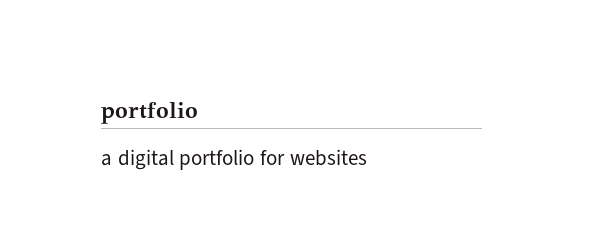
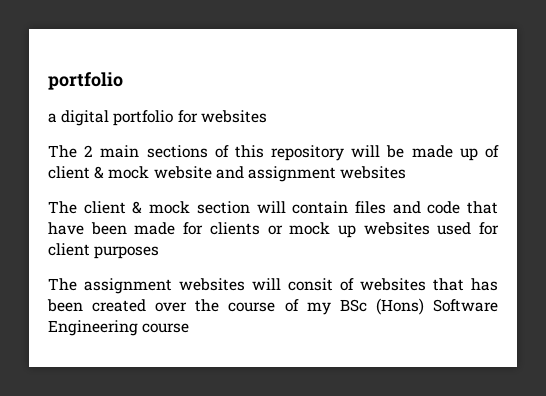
(367, 157) none -> [48,145,500,161] [48,166,407,182] [48,201,498,214] [48,222,499,238] [48,243,160,259] [48,278,498,294] [47,298,498,315] [48,320,190,336] // The 2 main sections of this repository will be made up of client & mock website and assignment websites // The client & mock section will contain files and code that have been made for clients or mock up websites used for client purposes // The assignment websites will consit of websites that has been created over the course of my BSc (Hons) Software Engineering course

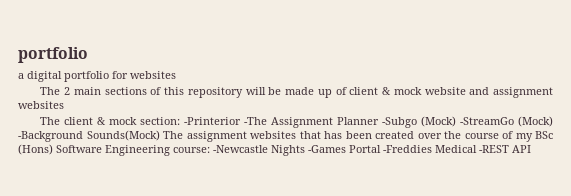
[196,201,498,214] [48,222,499,238] [48,243,160,259] [48,278,354,294] section will contain files and code that have been made for clients or mock up websites used for client purposes // The assignment websites will consit of -> [140,116,553,128] [18,130,247,142] section: -Printerior -The Assignment Planner -Subgo (Mock) -StreamGo (Mock) -Background Sounds(Mock) The assignment
[142,323,190,333] course -> [173,145,531,156] course: -Newcastle Nights -Games Portal -Freddies Medical -REST API

